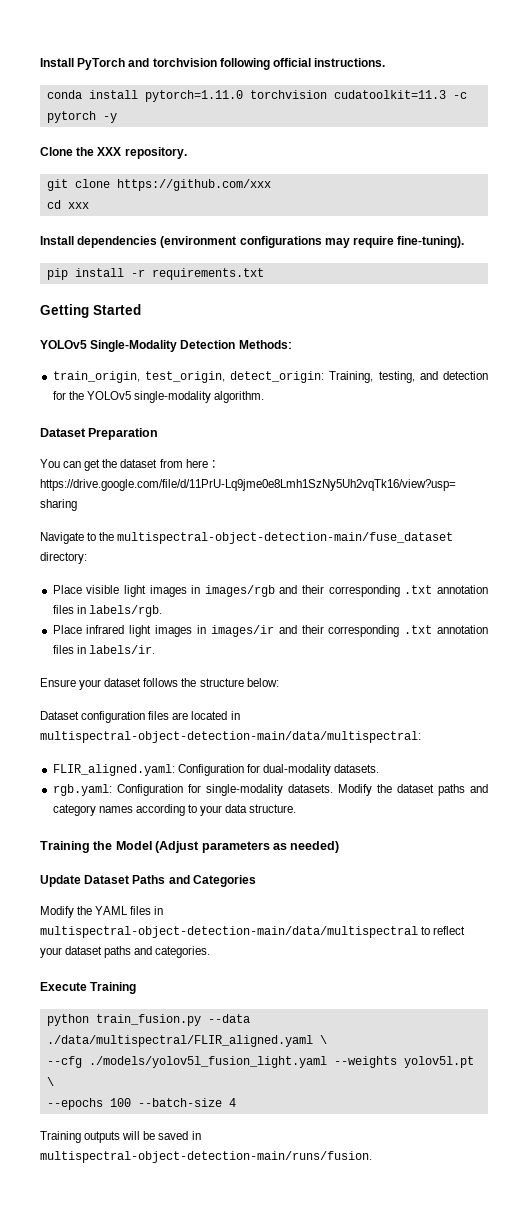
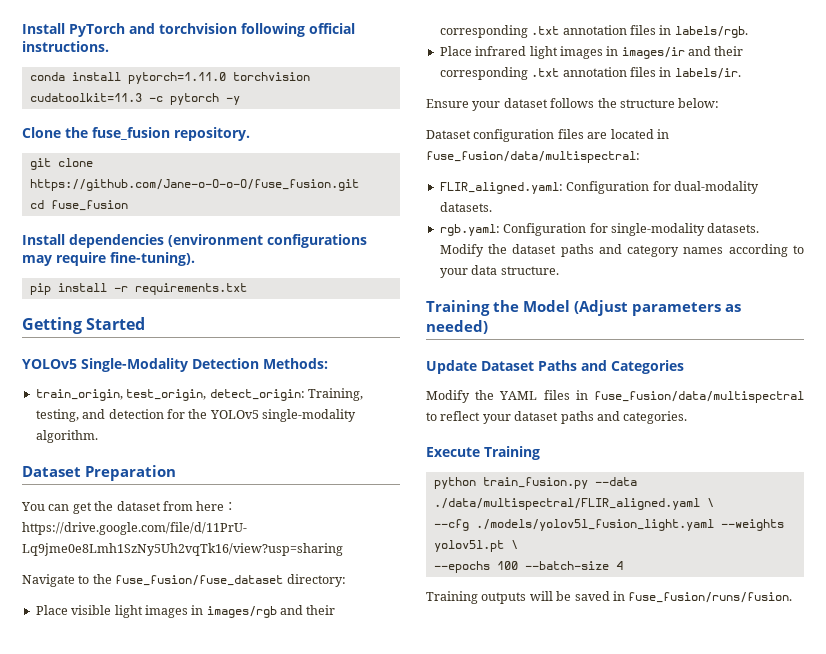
[97,147,122,156] XXX -> [92,127,170,140] fuse_fusion
[116,179,271,191] https://github.com/xxx -> [29,179,359,191] https://github.com/Jane-o-O-o-O/fuse_fusion.git
[67,202,89,209] xxx -> [50,200,128,211] fuse_fusion
[117,532,454,544] multispectral-object-detection-main/fuse_dataset -> [115,575,284,586] fuse_fusion/fuse_dataset
[40,731,421,743] multispectral-object-detection-main/data/multispectral: -> [426,151,640,163] fuse_fusion/data/multispectral:
[40,926,418,938] multispectral-object-detection-main/data/multispectral -> [594,391,804,403] fuse_fusion/data/multispectral
[40,1151,372,1163] multispectral-object-detection-main/runs/fusion. -> [628,592,793,603] fuse_fusion/runs/fusion.

